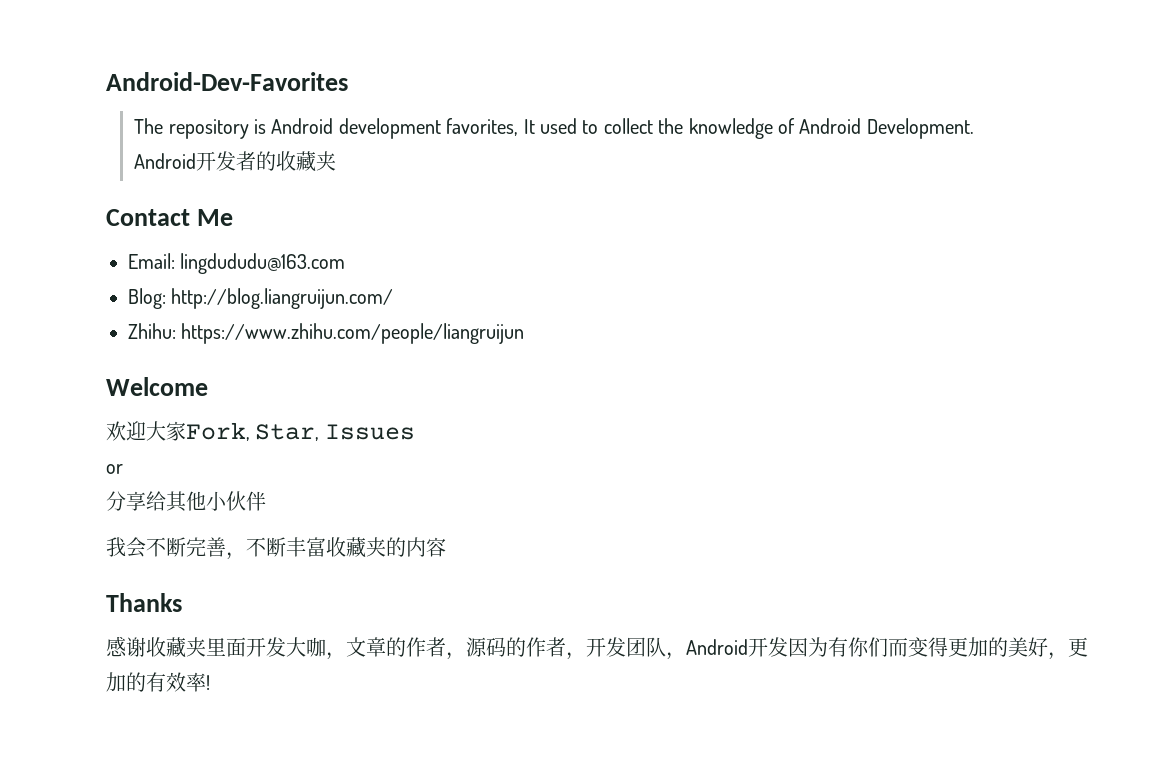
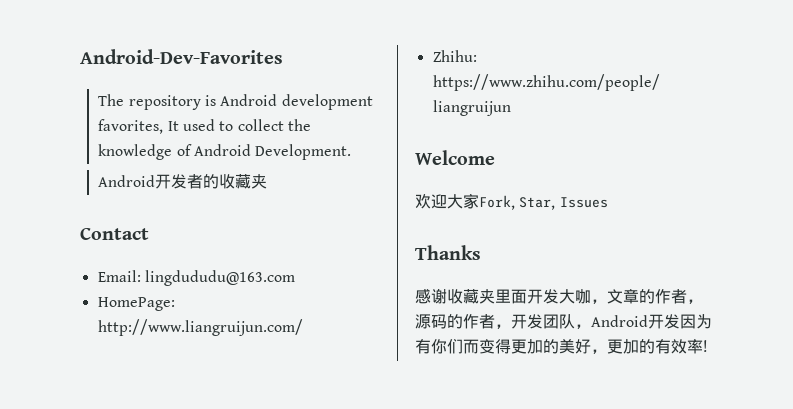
[197,209,234,226] Me -> (149, 233) none
[128,288,394,309] Blog: http://blog.liangruijun.com/ -> [97,297,175,311] [97,319,303,336] HomePage: http://www.liangruijun.com/
[106,464,123,474] [106,491,266,512] [106,537,446,560] // or // 分享给其他小伙伴 // 我会不断完善，不断丰富收藏夹的内容 -> (608, 202) none

